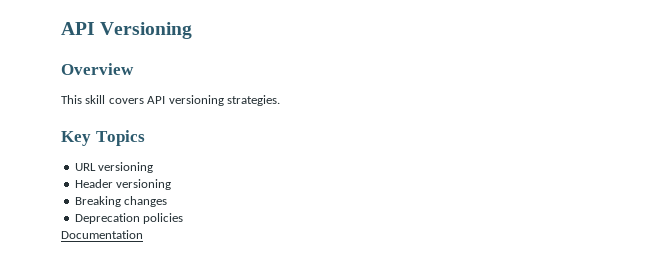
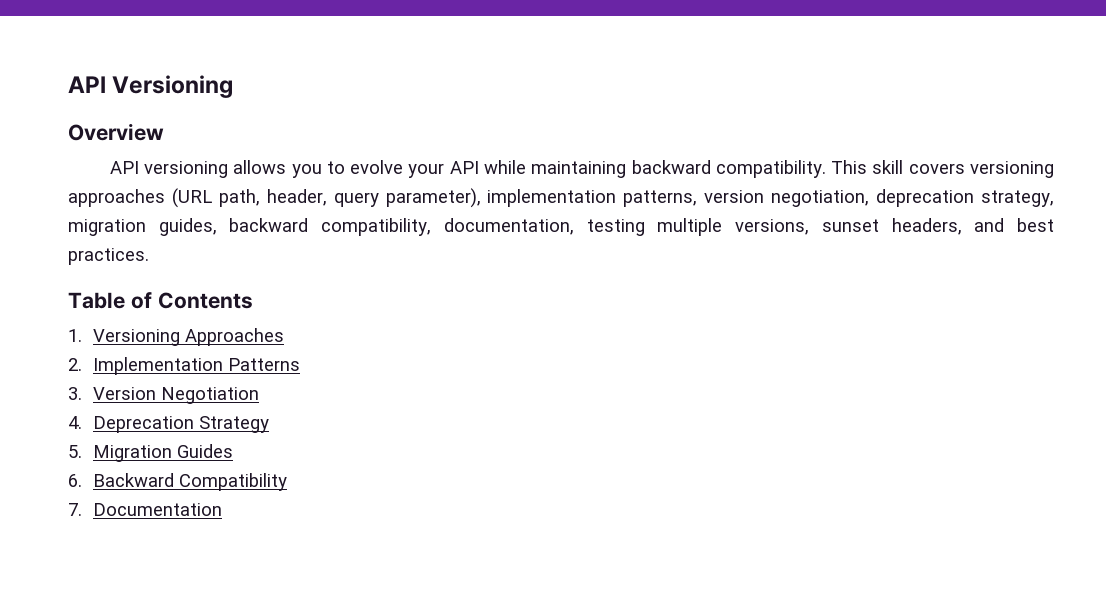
[61,95,280,106] [61,130,145,146] [74,162,154,173] [74,179,172,190] [74,196,168,207] [74,213,184,224] This skill covers API versioning strategies. // Key Topics // URL versioning // Header versioning // Breaking changes // Deprecation policies // -> [109,160,1054,178] [68,188,1054,208] [68,218,1054,236] [68,248,149,265] [68,292,253,309] [68,328,284,346] [68,357,300,375] [68,387,259,404] [68,416,269,433] [68,444,233,462] [68,473,287,491] [68,503,82,516] API versioning allows you to evolve your API while maintaining backward compatibility. This skill covers versioning approaches (URL path, header, query parameter), implementation patterns, version negotiation, deprecation strategy, migration guides, backward compatibility, documentation, testing multiple versions, sunset headers, and best practices. // Table of Contents // 1. Versioning Approaches // 2. Implementation Patterns // 3. Version Negotiation // 4. Deprecation Strategy // 5. Migration Guides // 6. Backward Compatibility // 7.

